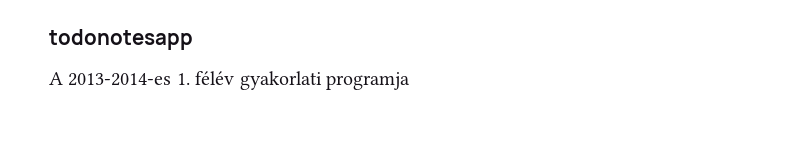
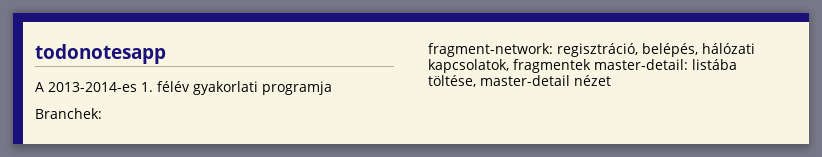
(410, 81) none -> [35,108,102,119] [428,43,755,57] [428,59,737,73] [428,75,611,87] // Branchek: // fragment-network: regisztráció, belépés, hálózati kapcsolatok, fragmentek master-detail: listába töltése, master-detail nézet

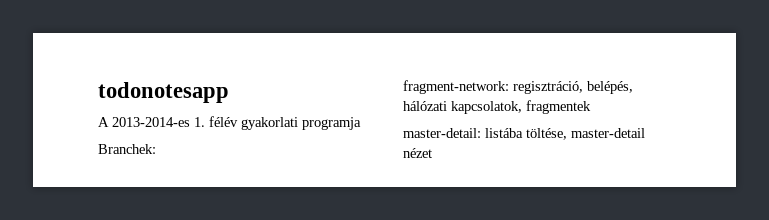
(591, 66) none -> (591, 107) //

